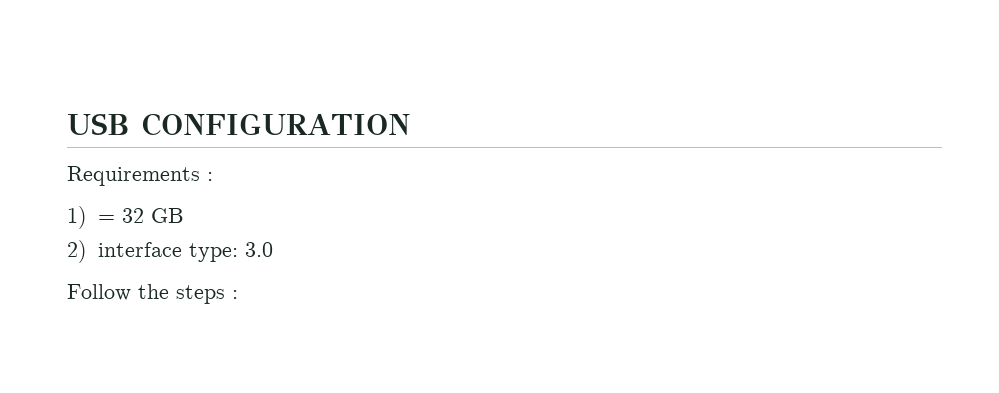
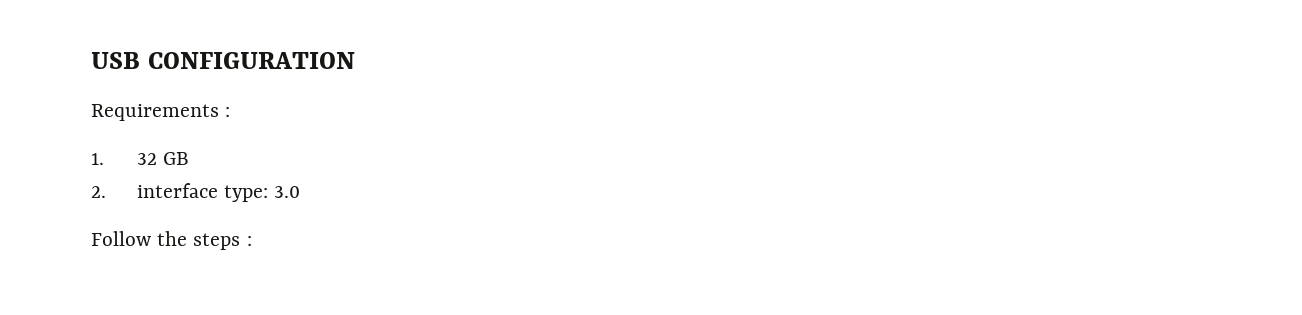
[67,206,115,229] 1) = -> [91,153,104,165] 1.
[67,240,87,263] 2) -> [91,186,106,198] 2.

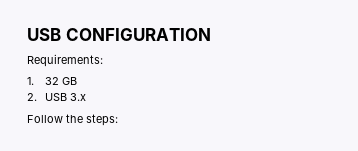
[91,104,231,121] Requirements : -> [27,54,103,67] Requirements:
[136,183,300,202] interface type: 3.0 -> [45,93,87,101] USB 3.x
[193,233,252,250] steps : -> [86,114,118,126] steps:

